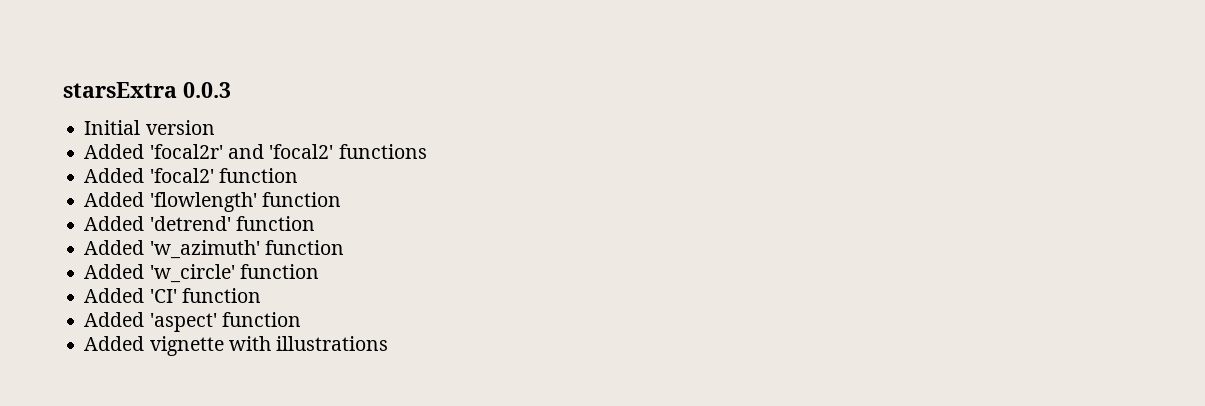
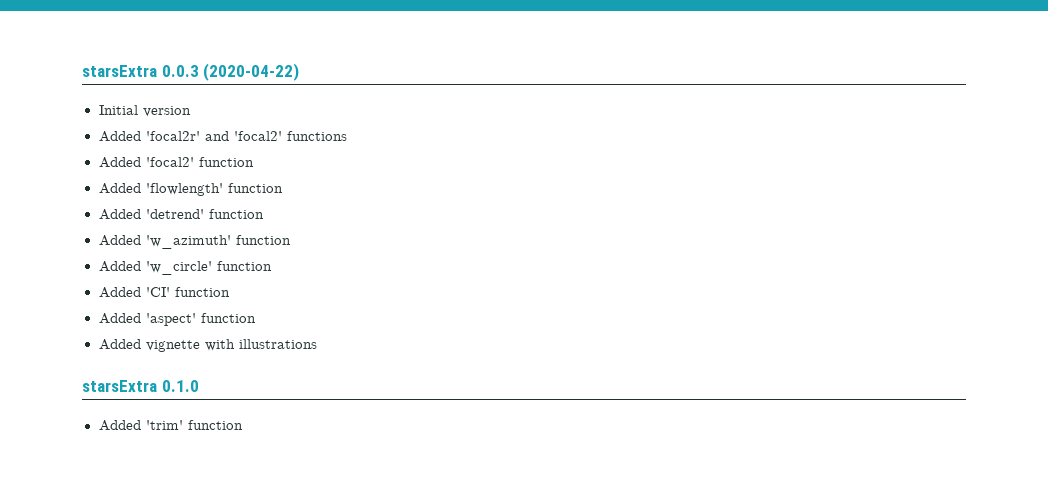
(231, 90) none -> [203,63,300,81] (2020-04-22)
(389, 343) none -> [82,380,199,392] [98,420,243,431] // starsExtra 0.1.0 // Added 'trim' function

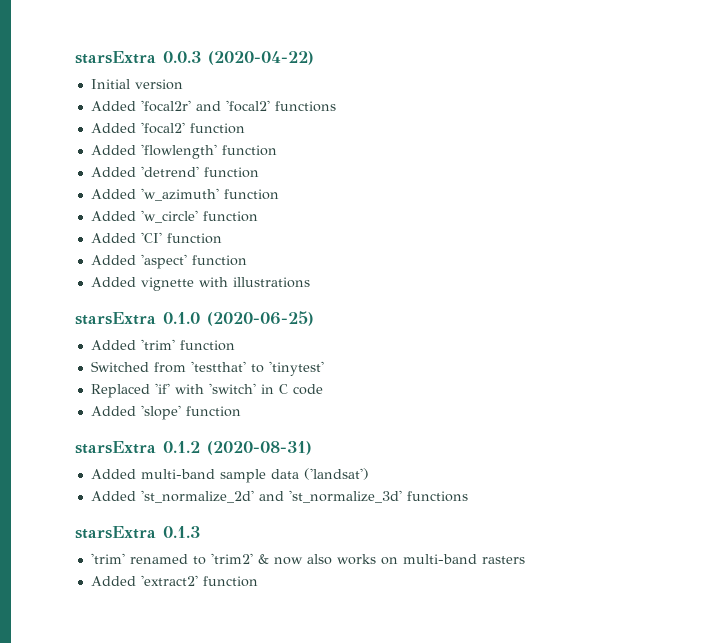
(199, 386) none -> [207,311,314,326] (2020-06-25)
(243, 425) none -> [90,361,324,376] [90,383,323,398] [90,405,241,420] [75,441,312,455] [90,468,369,483] [90,490,468,503] [75,526,200,539] [90,553,525,565] [90,575,258,587] // Switched from 'testthat' to 'tinytest' // Replaced 'if' with 'switch' in C code // Added 'slope' function // starsExtra 0.1.2 (2020-08-31) // Added multi-band sample data ('landsat') // Added 'st_normalize_2d' and 'st_normalize_3d' functions // starsExtra 0.1.3 // 'trim' renamed to 'trim2' & now also works on multi-band rasters // Added 'extract2' function

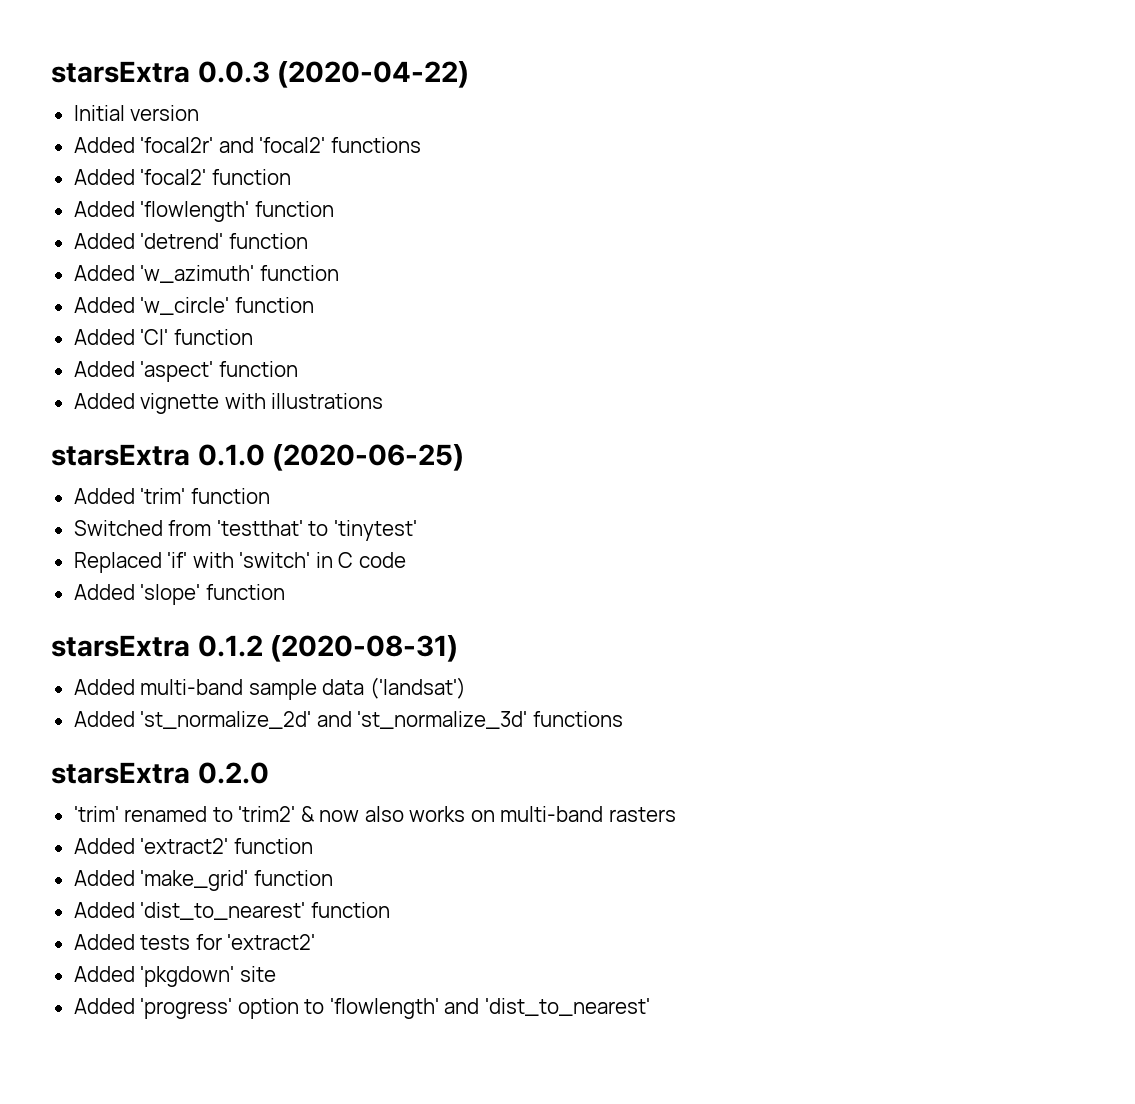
[163,526,200,538] 0.1.3 -> [197,762,269,784] 0.2.0
(258, 581) none -> [73,870,333,891] [73,902,390,920] [73,934,316,950] [73,966,276,987] [73,998,650,1019] // Added 'make_grid' function // Added 'dist_to_nearest' function // Added tests for 'extract2' // Added 'pkgdown' site // Added 'progress' option to 'flowlength' and 'dist_to_nearest'

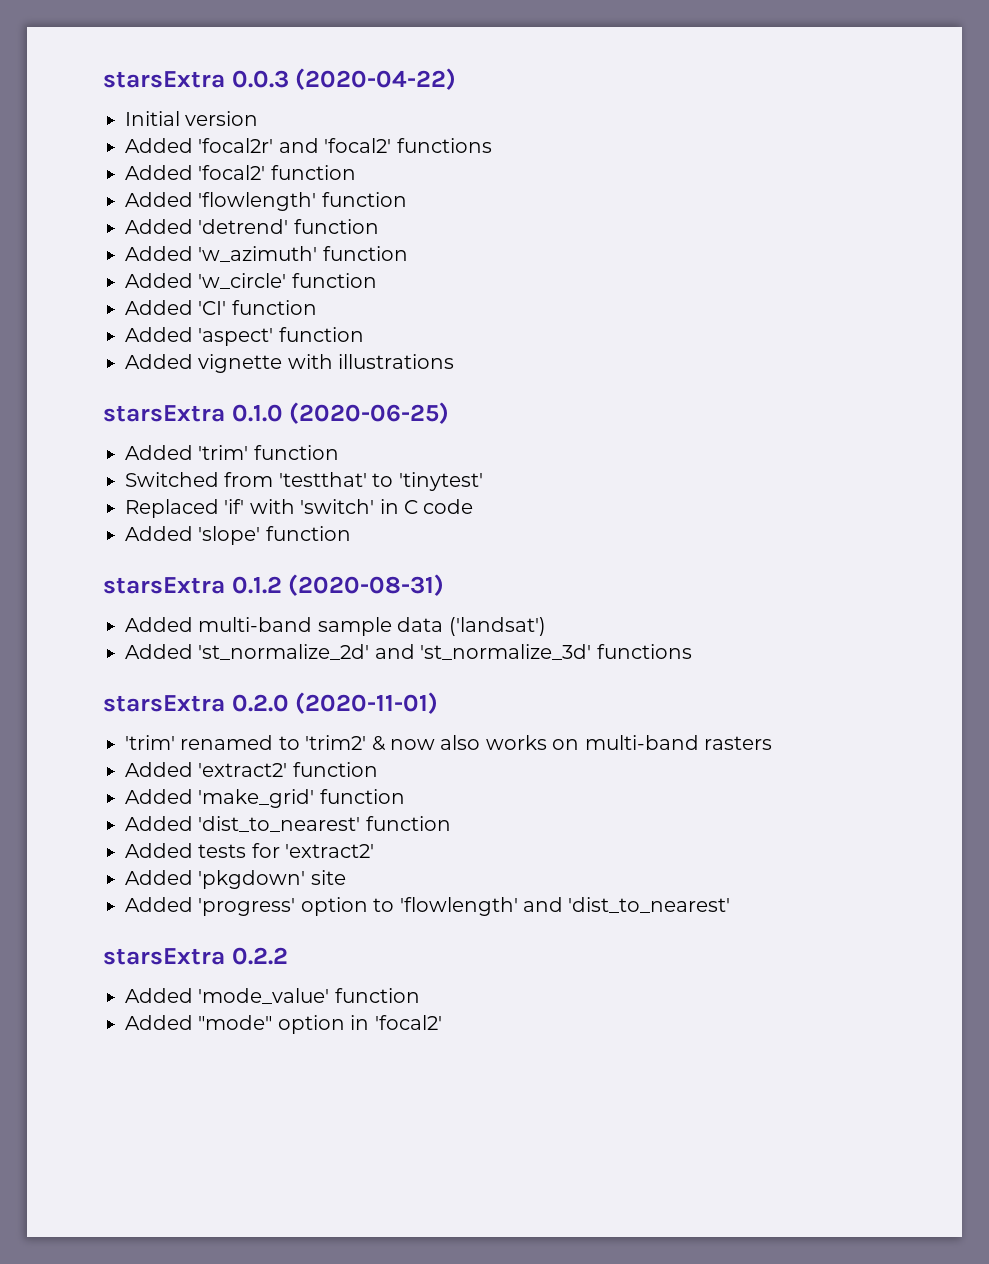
(269, 773) none -> [295,692,439,714] (2020-11-01)
(650, 1007) none -> [103,947,288,965] [125,988,420,1004] [125,1015,442,1034] // starsExtra 0.2.2 // Added 'mode_value' function // Added "mode" option in 'focal2'

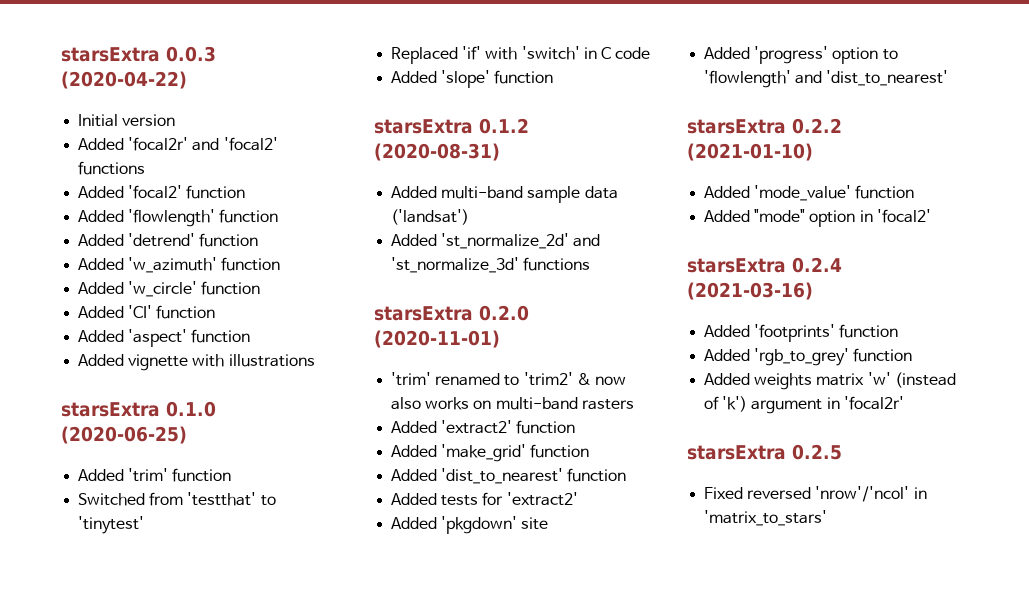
(288, 956) none -> [687,143,813,161] (2021-01-10)
(442, 1022) none -> [687,257,842,273] [687,282,813,300] [704,324,899,342] [704,348,913,366] [704,372,956,390] [704,396,904,414] [687,444,842,460] [704,486,927,502] [704,510,828,526] // starsExtra 0.2.4 (2021-03-16) // Added 'footprints' function // Added 'rgb_to_grey' function // Added weights matrix 'w' (instead of 'k') argument in 'focal2r' // starsExtra 0.2.5 // Fixed reversed 'nrow'/'ncol' in 'matrix_to_stars'

